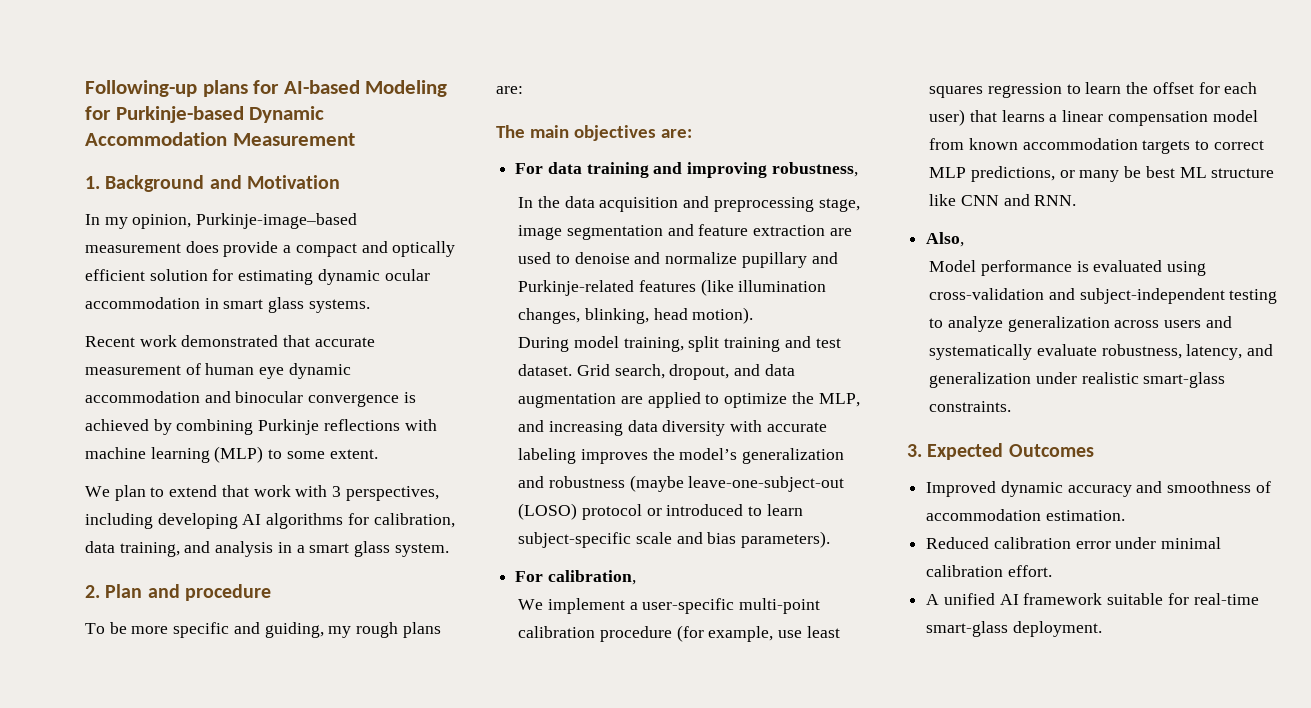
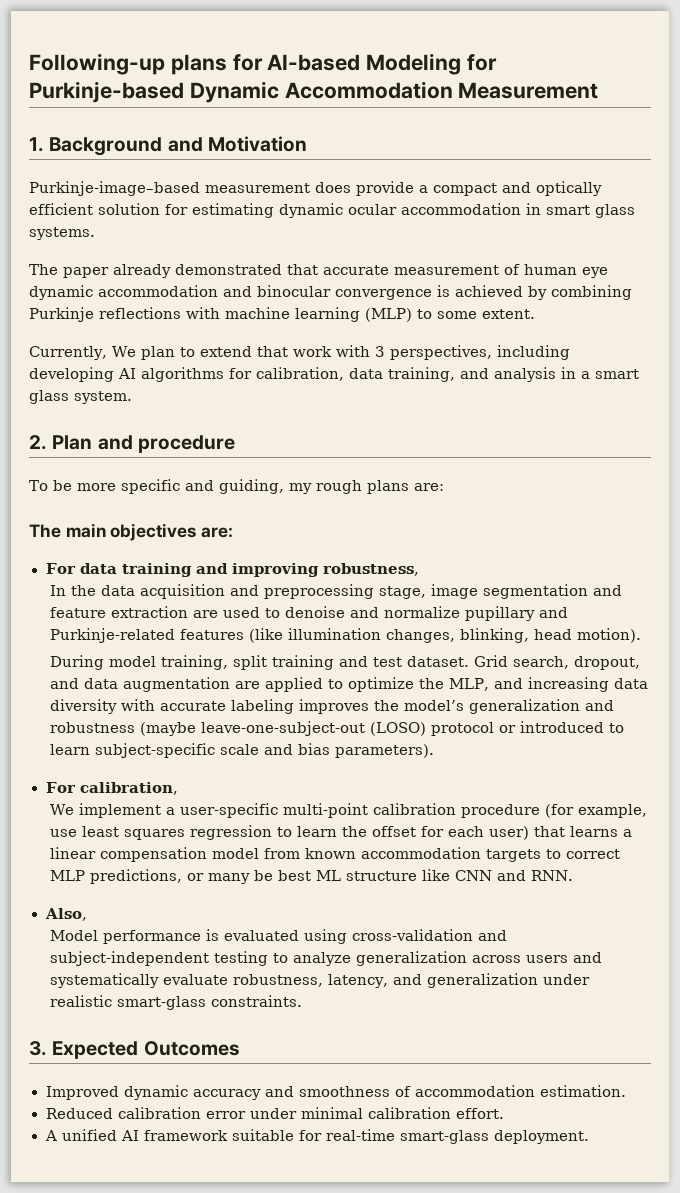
[85,214,192,229] In my opinion, -> (307, 144) none
[85,335,177,347] Recent work -> [29,264,171,278] The paper already
(378, 454) none -> [29,346,107,360] Currently,

